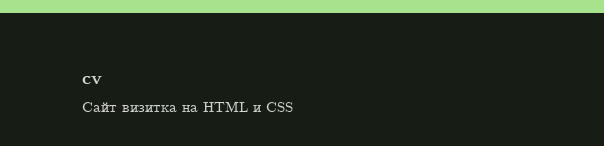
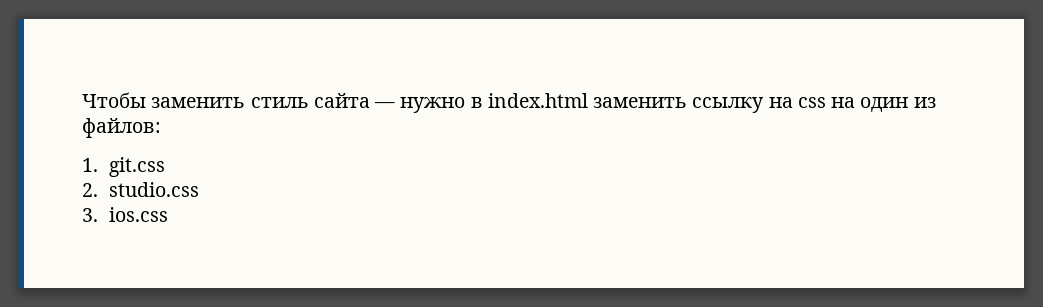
[82,76,102,85] [82,101,293,112] cv // Сайт визитка на HTML и CSS -> [82,92,936,113] [82,118,161,138] [82,157,166,177] [82,182,200,197] [82,207,169,222] Чтобы заменить стиль сайта — нужно в index.html заменить ссылку на css на один из файлов: // 1. git.css // 2. studio.css // 3. ios.css

